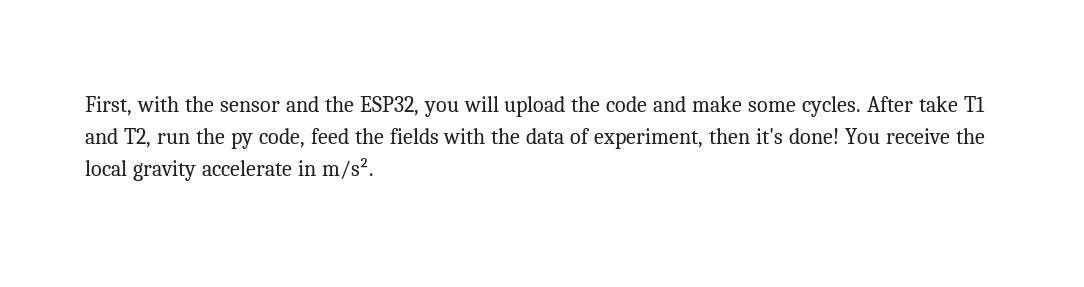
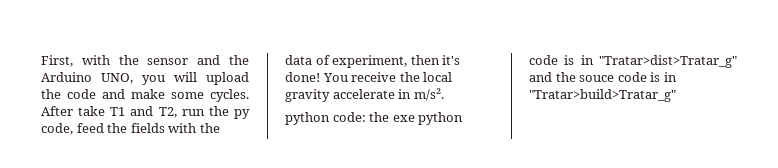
[359,96,419,116] ESP32, -> [41,72,133,84] Arduino UNO,
(374, 168) none -> [285,112,464,125] [529,55,737,68] [529,72,677,82] [529,89,676,102] // python code: the exe python code is in "Tratar>dist>Tratar_g" and the souce code is in "Tratar>build>Tratar_g"

